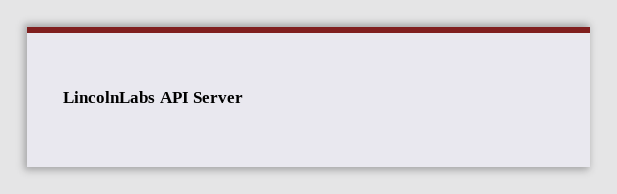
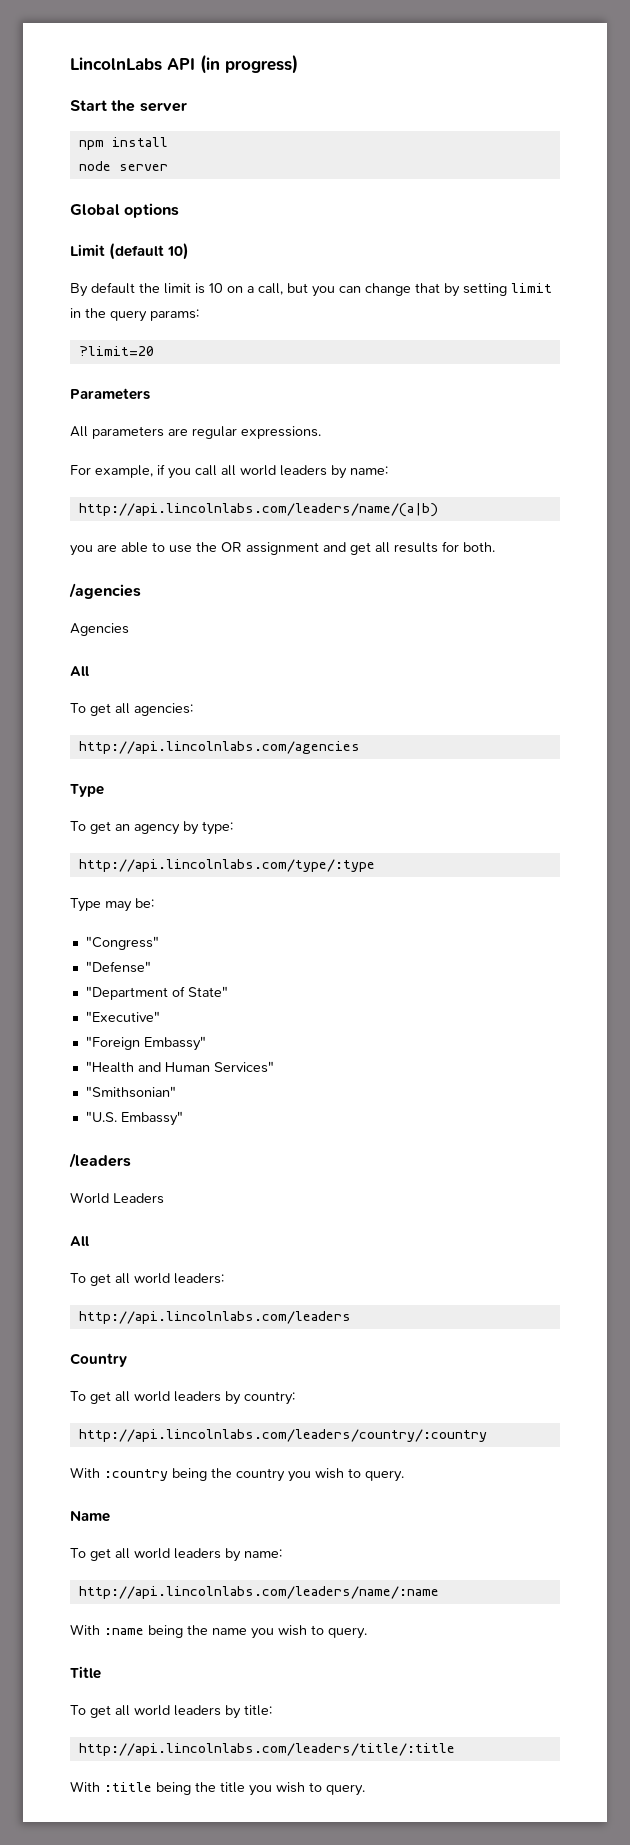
[193,92,244,103] Server -> [200,54,298,74] [70,100,187,112] [78,137,168,150] [78,161,168,171] [70,203,180,218] [70,243,190,260] [70,282,552,297] [70,308,199,322] [78,346,154,356] [70,388,150,400] [70,426,321,439] [70,464,388,479] [78,503,438,517] [70,541,495,556] [69,583,141,599] [70,623,129,636] [70,666,89,676] [70,703,193,716] [78,741,360,754] [70,784,104,797] [70,821,233,835] [78,859,375,872] [70,898,154,912] [85,936,159,950] [85,961,151,973] [85,986,228,1000] [85,1011,160,1022] [85,1036,206,1051] [85,1061,274,1073] [85,1086,176,1098] [85,1111,183,1126] [69,1153,131,1168] [70,1192,164,1204] [70,1236,89,1246] [70,1273,224,1286] [78,1311,351,1324] [70,1353,127,1367] [70,1391,295,1405] [78,1429,487,1442] [70,1467,404,1482] [70,1511,110,1522] [70,1548,282,1562] [78,1586,439,1599] [70,1624,367,1639] [70,1666,101,1679] [70,1705,272,1719] [78,1743,455,1756] [70,1781,365,1796] (in progress) // Start the server // npm install // node server // Global options // Limit (default 10) // By default the limit is 10 on a call, but you can change that by setting limit in the query params: // ?limit=20 // Parameters // All parameters are regular expressions. // For example, if you call all world leaders by name: // http://api.lincolnlabs.com/leaders/name/(a|b) // you are able to use the OR assignment and get all results for both. // /agencies // Agencies // All // To get all agencies: // http://api.lincolnlabs.com/agencies // Type // To get an agency by type: // http://api.lincolnlabs.com/type/:type // Type may be: // "Congress" // "Defense" // "Department of State" // "Executive" // "Foreign Embassy" // "Health and Human Services" // "Smithsonian" // "U.S. Embassy" // /leaders // World Leaders // All // To get all world leaders: // http://api.lincolnlabs.com/leaders // Country // To get all world leaders by country: // http://api.lincolnlabs.com/leaders/country/:country // With :country being the country you wish to query. // Name // To get all world leaders by name: // http://api.lincolnlabs.com/leaders/name/:name // With :name being the name you wish to query. // Title // To get all world leaders by title: // http://api.lincolnlabs.com/leaders/title/:title // With :title being the title you wish to query.

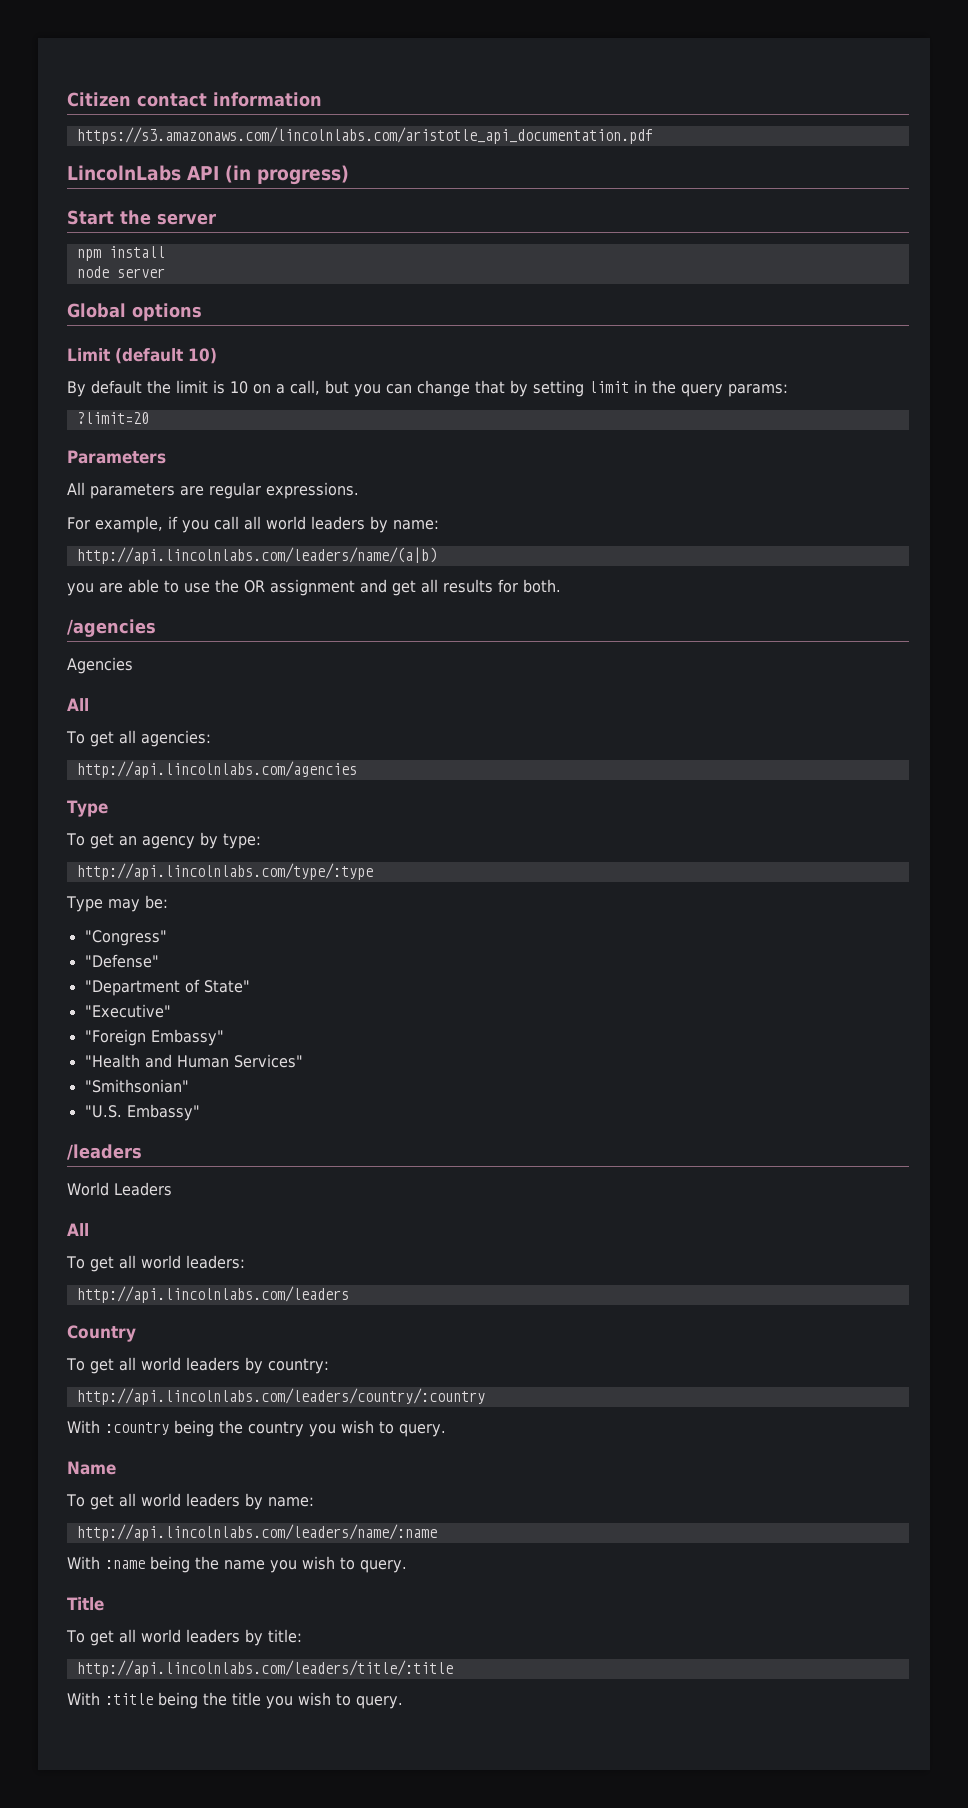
(70, 64) none -> [67,92,322,107] [76,127,653,144] Citizen contact information // https://s3.amazonaws.com/lincolnlabs.com/aristotle_api_documentation.pdf //

